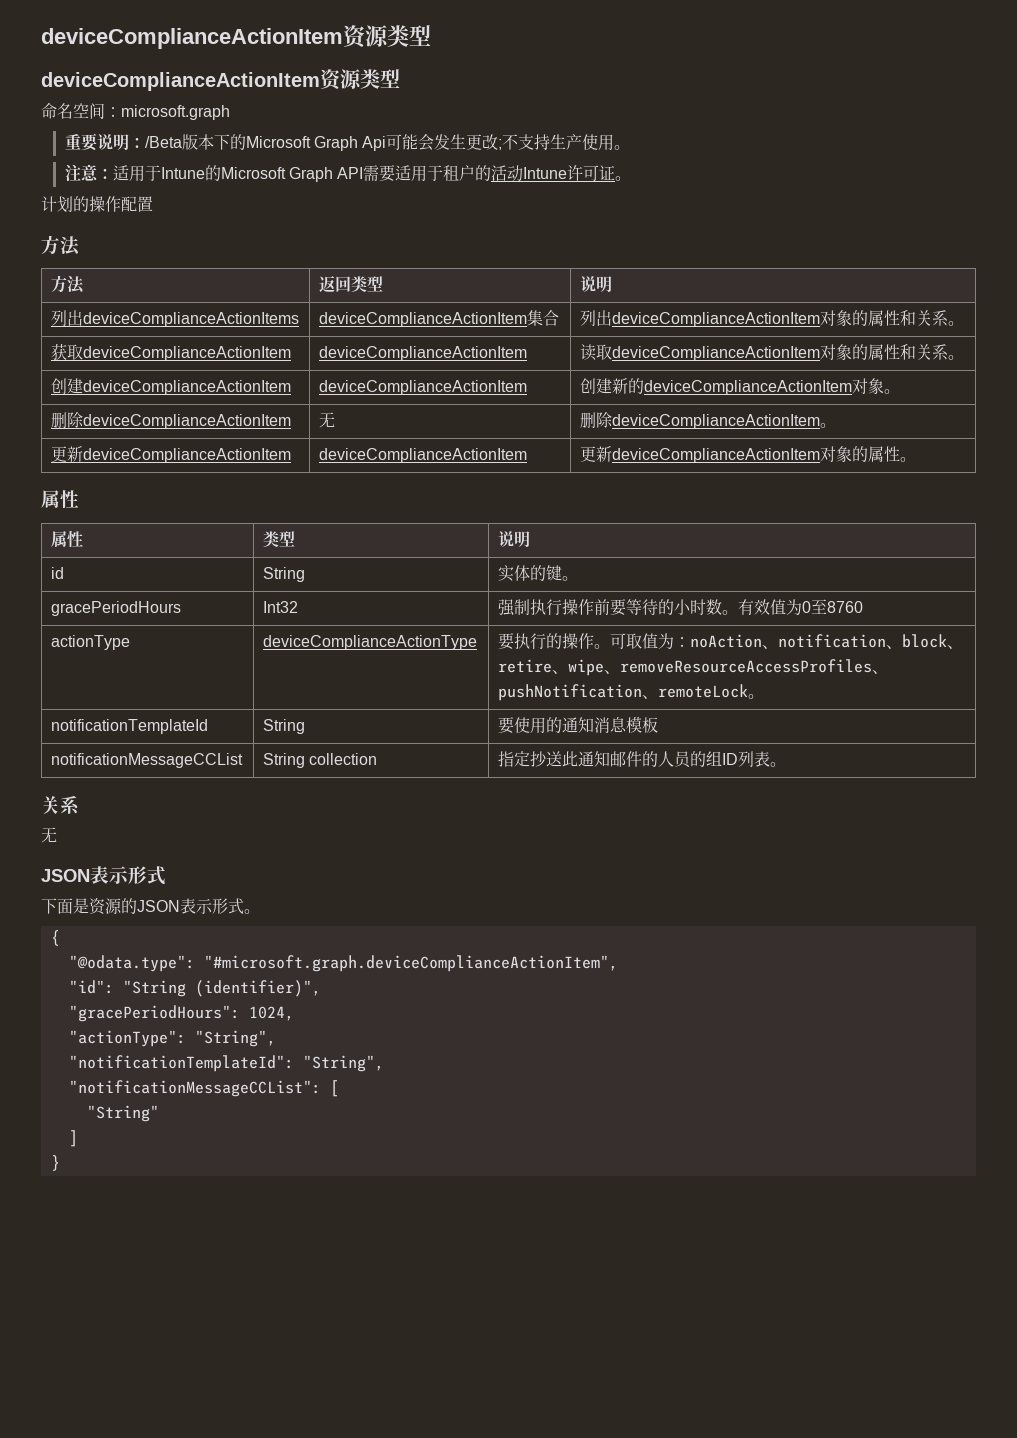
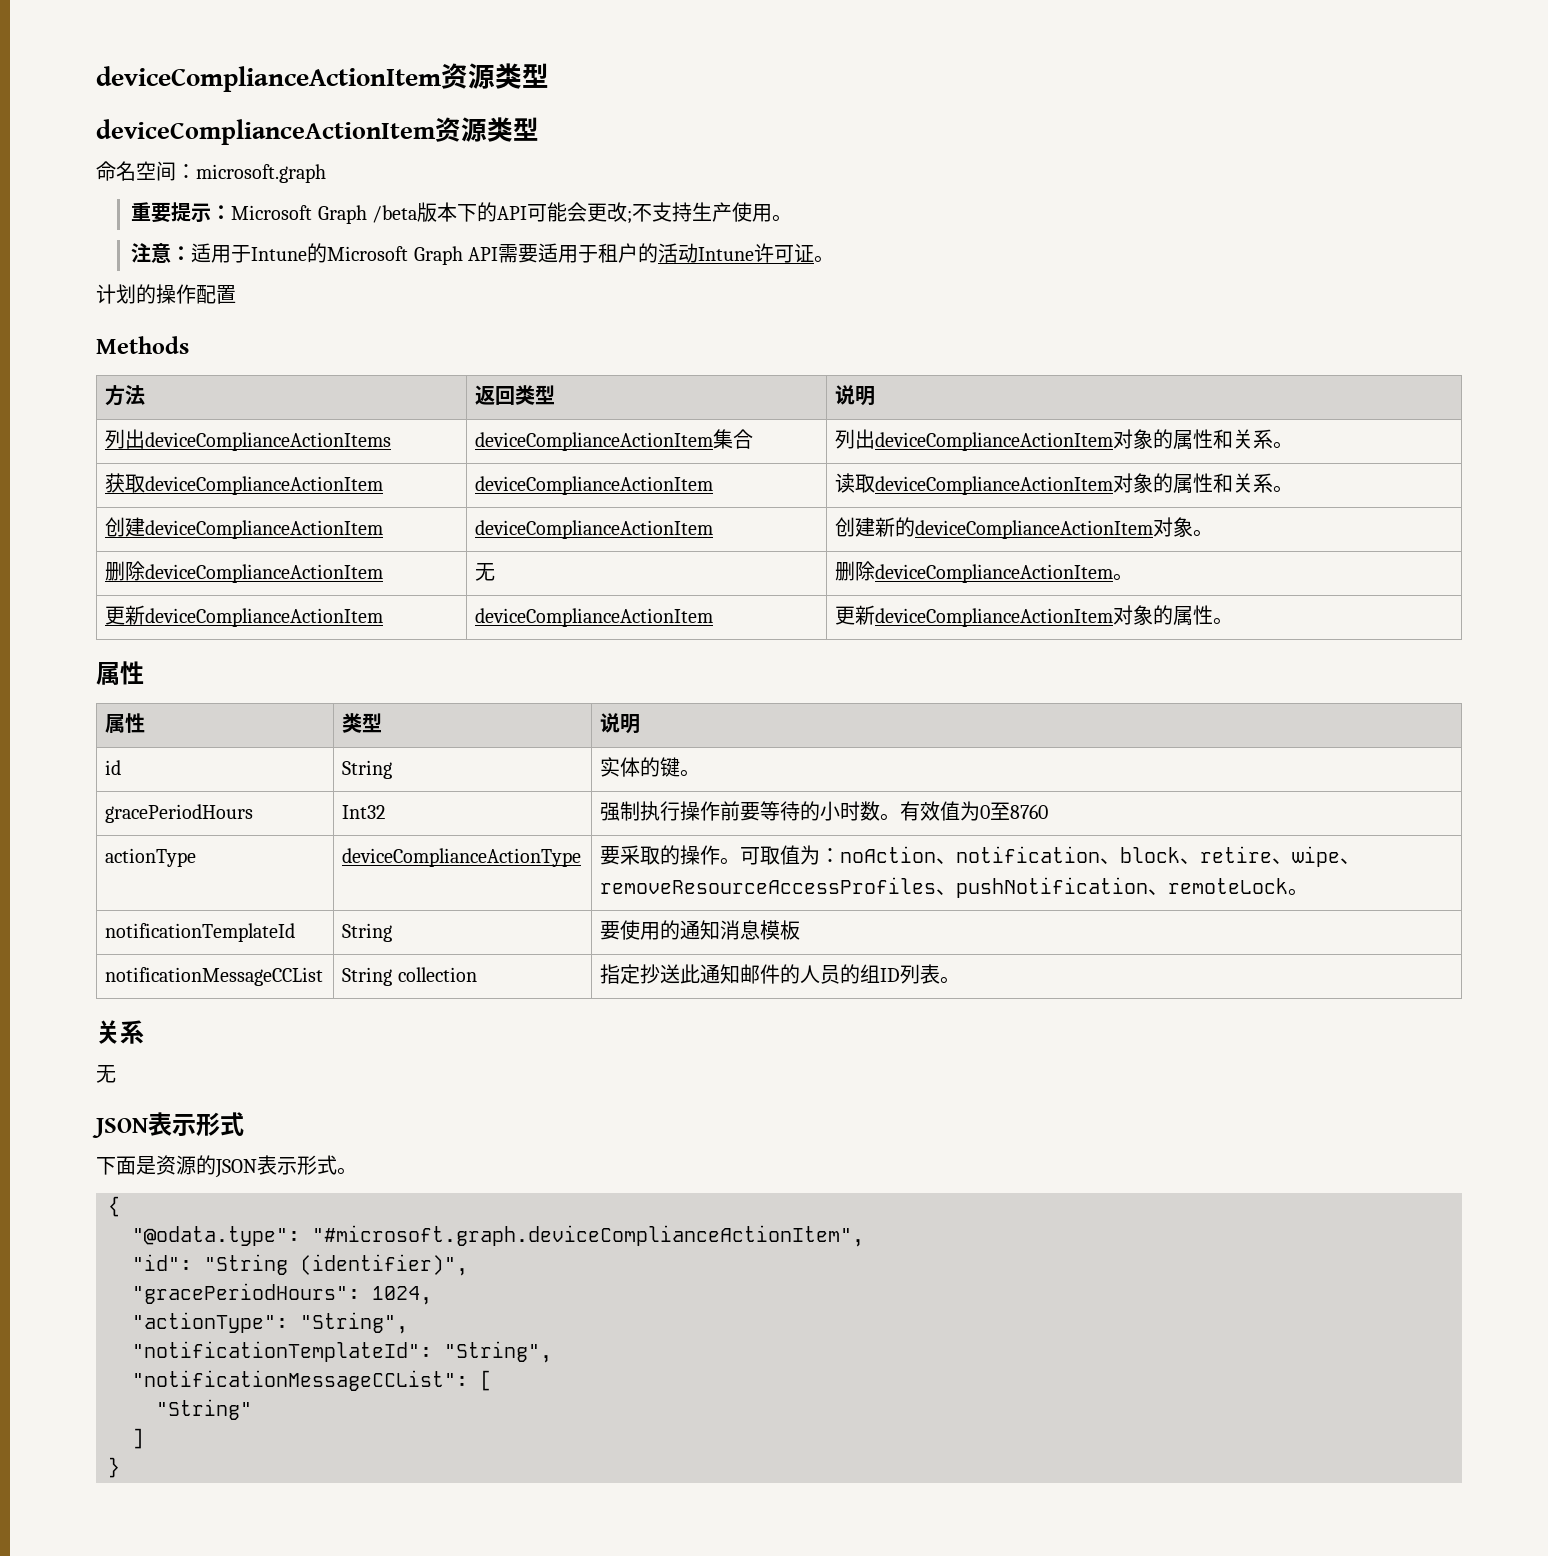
[96,134,467,151] 说明：/Beta版本下的Microsoft Graph Api可能会发生 -> [171,202,587,224] 提示：Microsoft Graph /beta版本下的API可能会
[41,235,80,256] 方法 -> [96,336,189,354] Methods
[514,633,547,650] 执行 -> [620,845,661,865] 采取

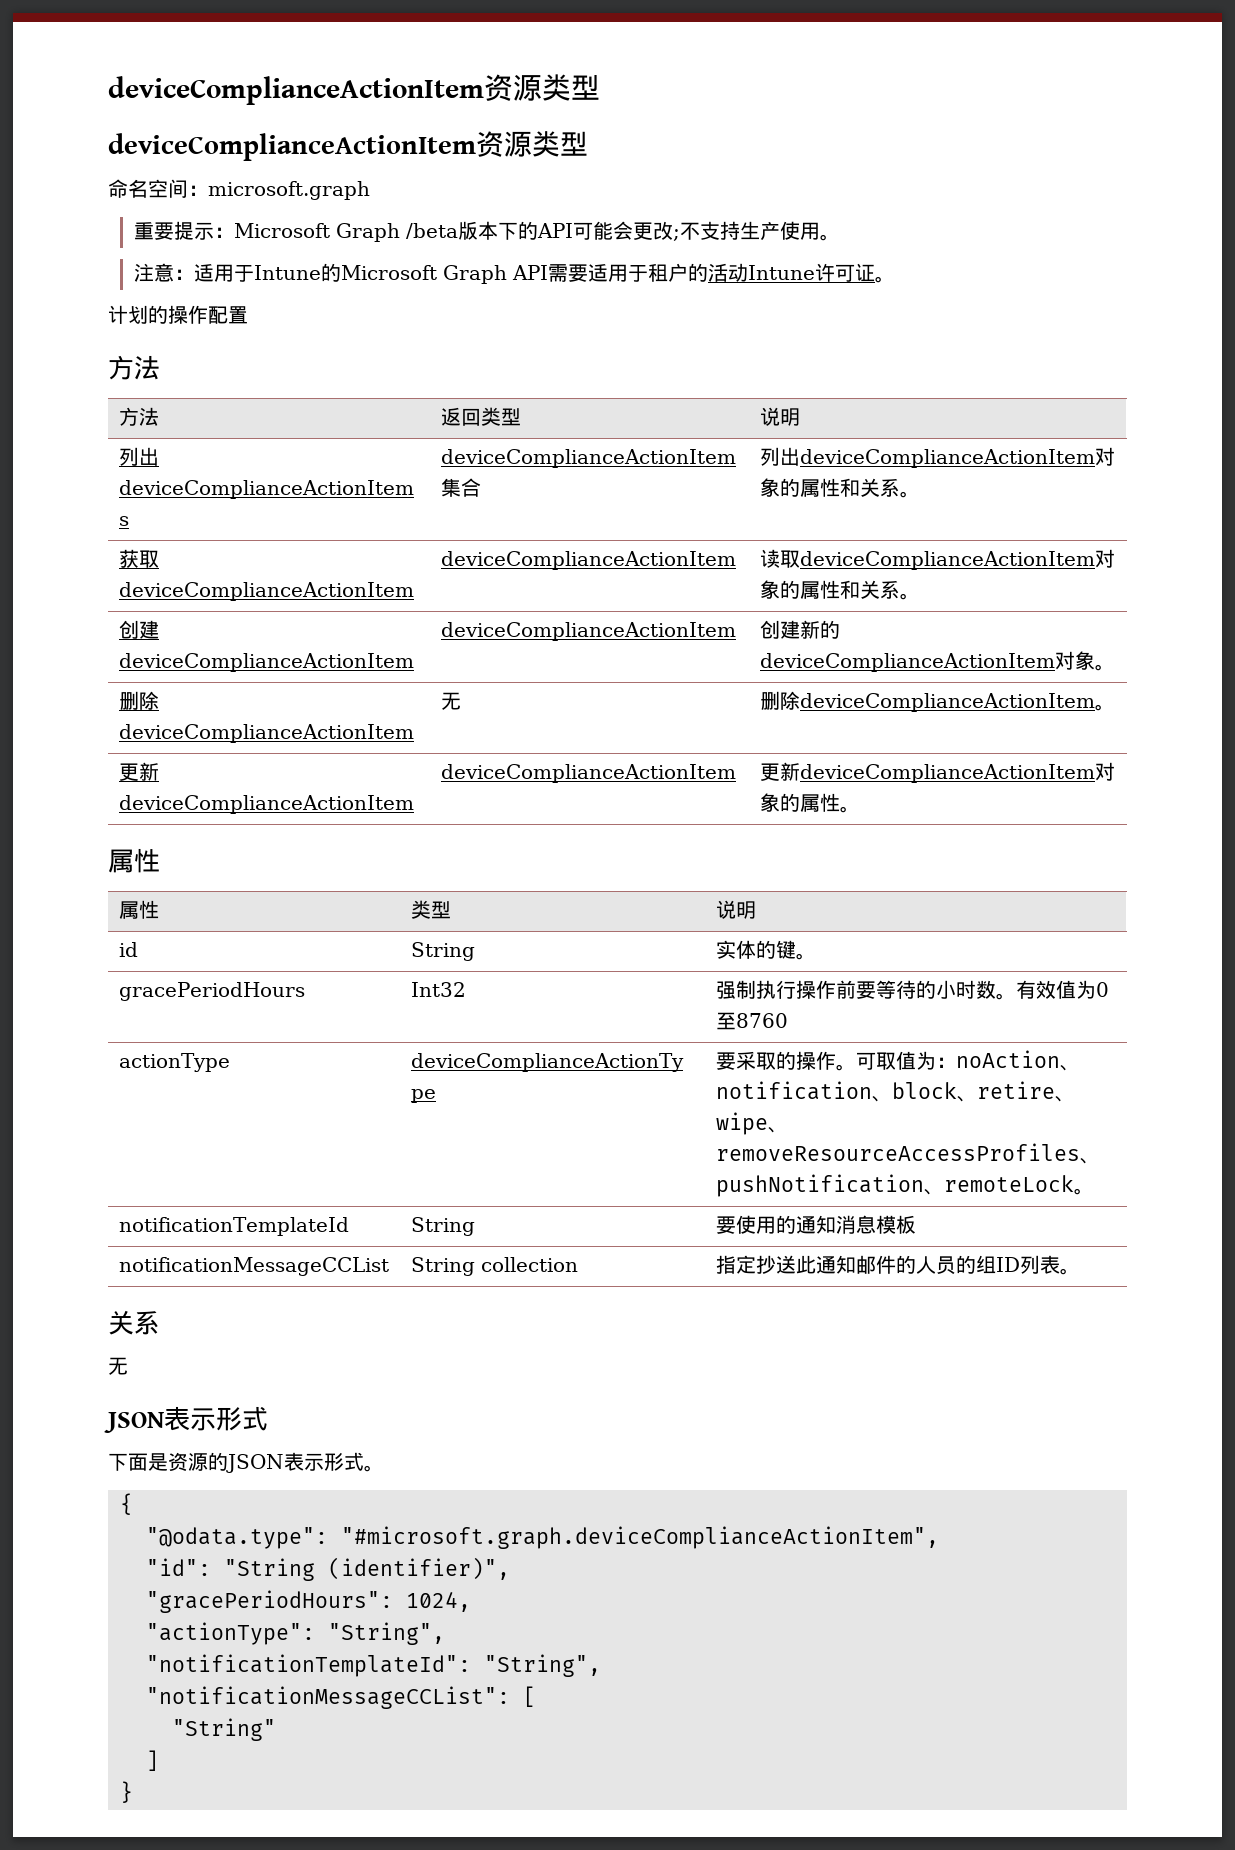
[96,336,189,354] Methods -> [108,355,160,380] 方法

